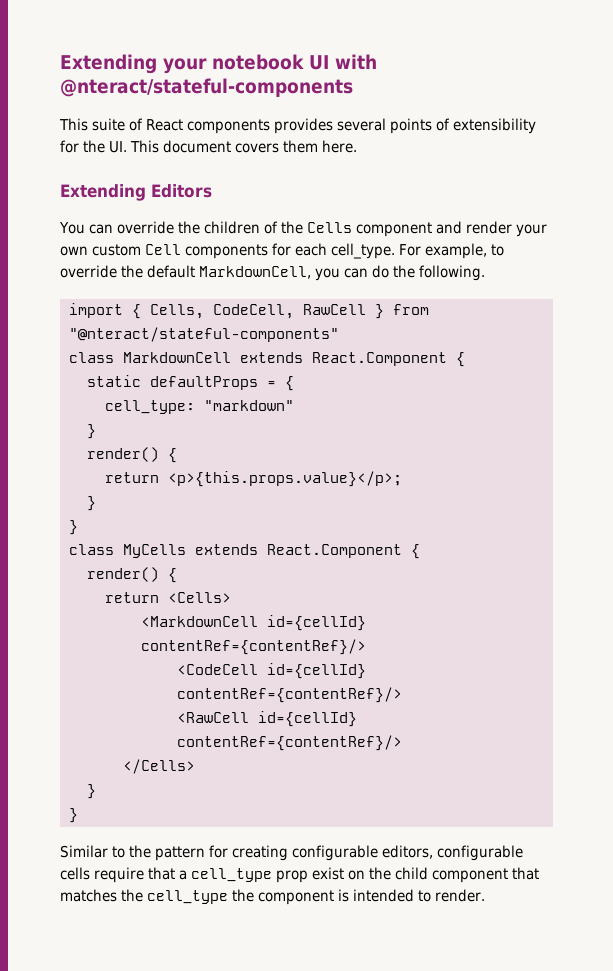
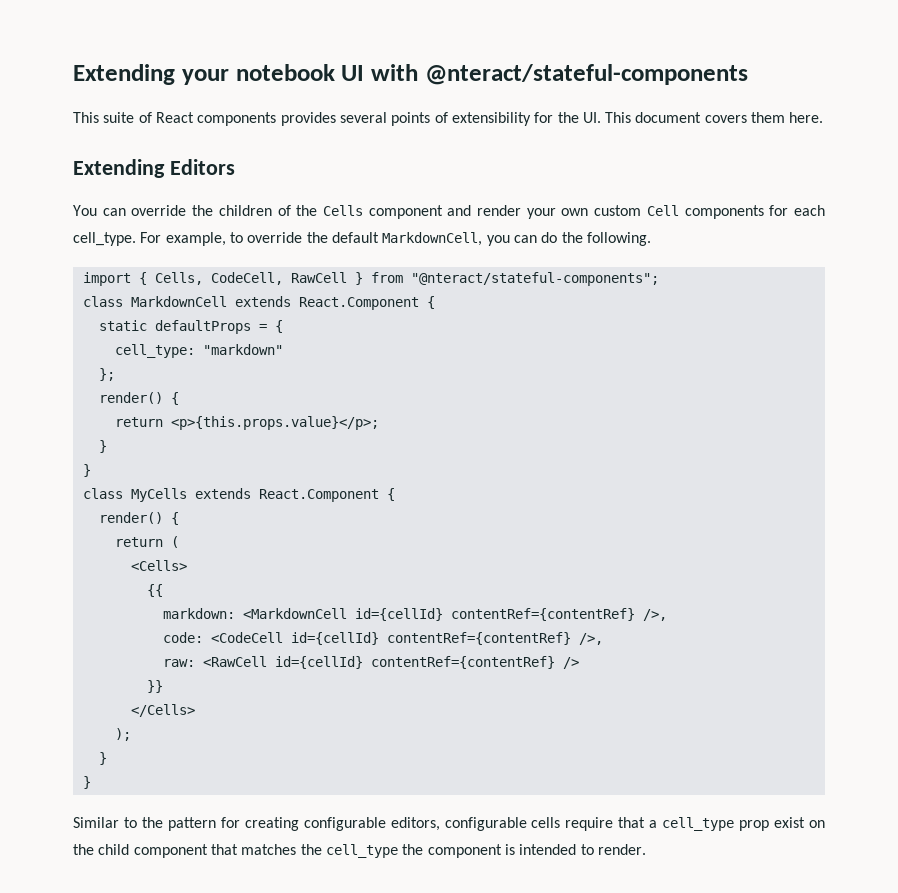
[68,327,339,342] "@nteract/stateful-components" -> [410,272,659,286] "@nteract/stateful-components";
[86,424,96,439] } -> [98,368,115,381] };
(159, 597) none -> [170,536,179,548] ( //
[140,615,366,631] [140,639,366,655] [176,663,366,679] [176,687,402,703] [176,711,357,727] [176,735,402,751] <MarkdownCell id={cellId} contentRef={contentRef}/> // <CodeCell id={cellId} contentRef={contentRef}/> // <RawCell id={cellId} contentRef={contentRef}/> -> [146,584,163,597] [162,608,667,621] [162,632,603,645] [162,656,579,669] [146,680,163,693] {{ // markdown: <MarkdownCell id={cellId} contentRef={contentRef} />, // code: <CodeCell id={cellId} contentRef={contentRef} />, // raw: <RawCell id={cellId} contentRef={contentRef} /> // }}
(195, 766) none -> [114,728,131,741] // );

